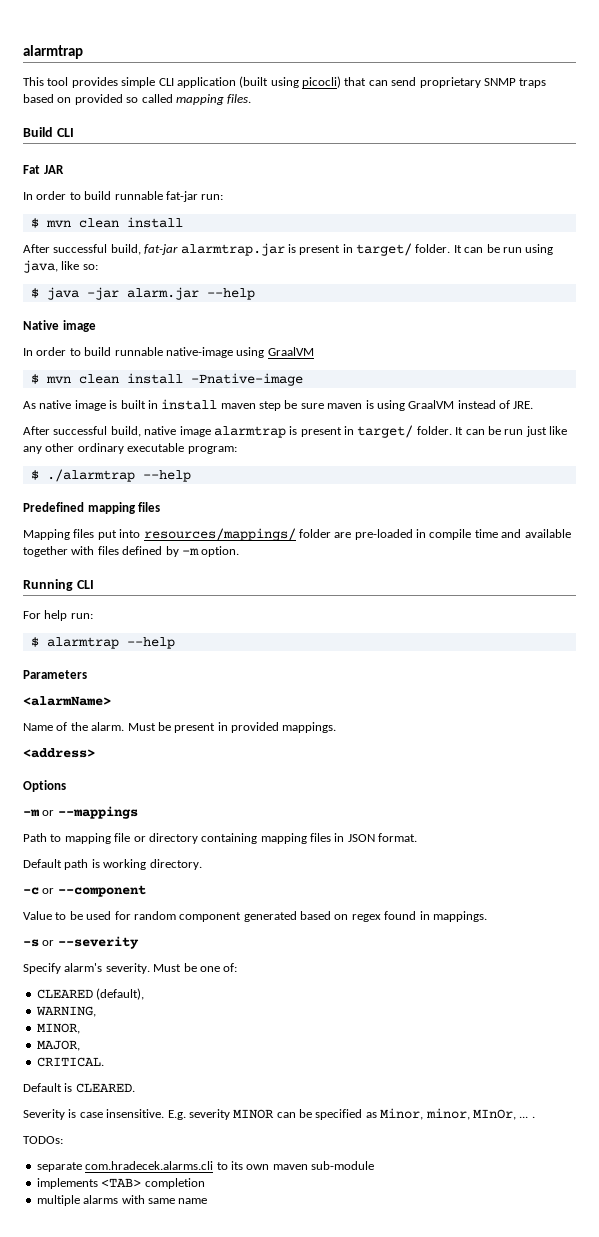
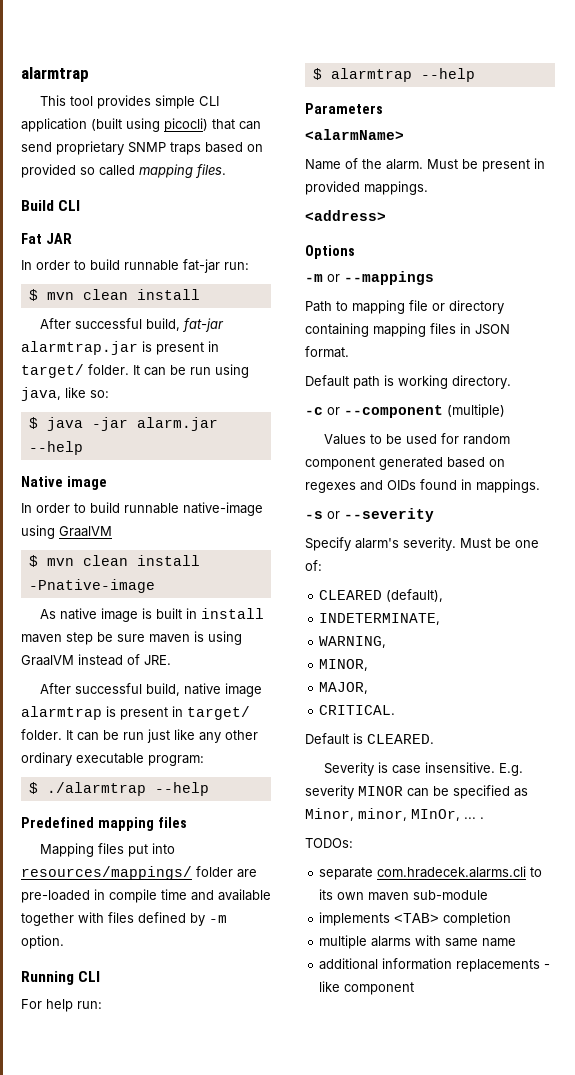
[23,911,52,920] // Value -> [447,404,505,418] [324,434,367,445] (multiple) // Values
[351,914,381,922] regex -> [305,480,416,493] regexes and OIDs
(145, 994) none -> [319,613,441,625] // INDETERMINATE,
(208, 1201) none -> [319,958,551,972] [319,981,415,995] // additional information replacements - like component

